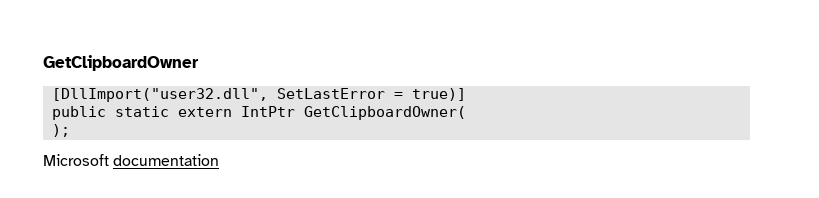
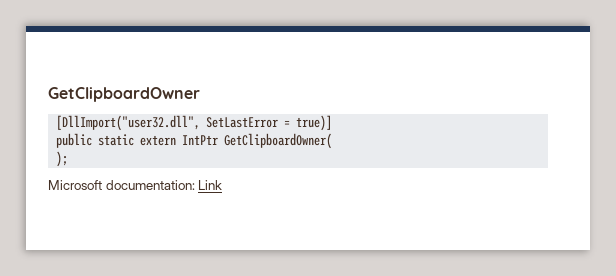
[113,154,220,166] documentation -> [105,180,223,190] documentation: Link

